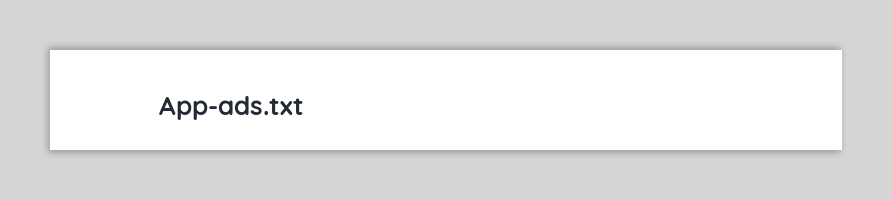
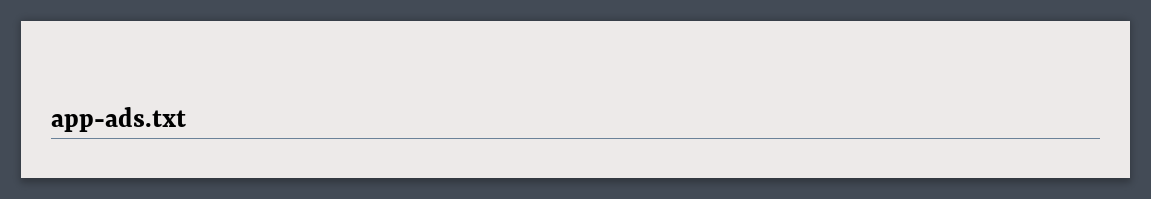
[159,96,304,120] App-ads.txt -> [51,107,186,132] app-ads.txt

